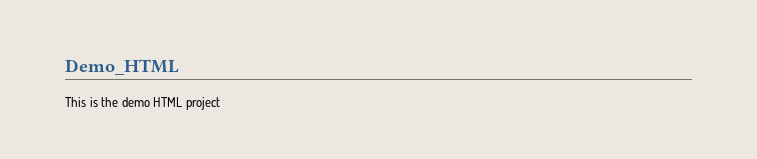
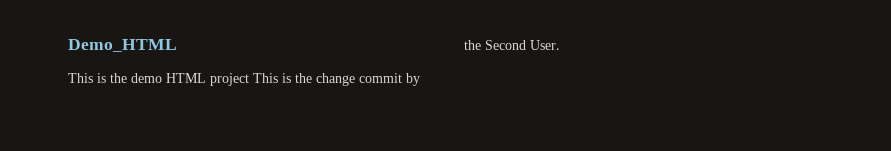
(220, 103) none -> [253,73,420,86] [464,40,560,50] This is the change commit by the Second User.

